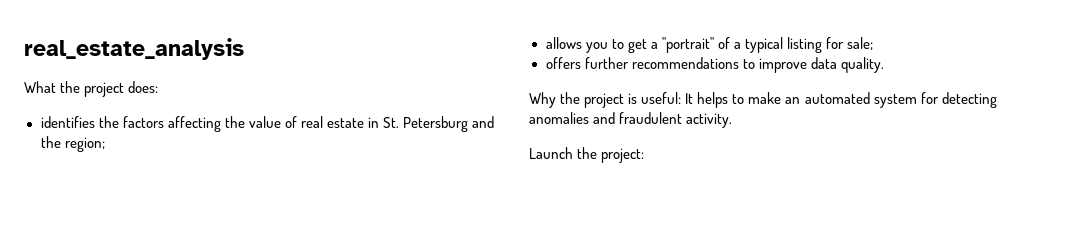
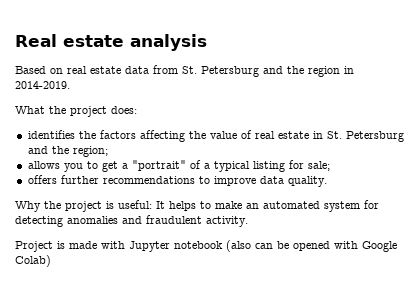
[24,38,244,60] real_estate_analysis -> [15,34,207,51] [15,65,354,77] [15,81,70,89] Real estate analysis // Based on real estate data from St. Petersburg and the region in 2014-2019.
[529,147,645,163] Launch the project: -> [15,240,397,252] [15,255,51,267] Project is made with Jupyter notebook (also can be opened with Google Colab)

